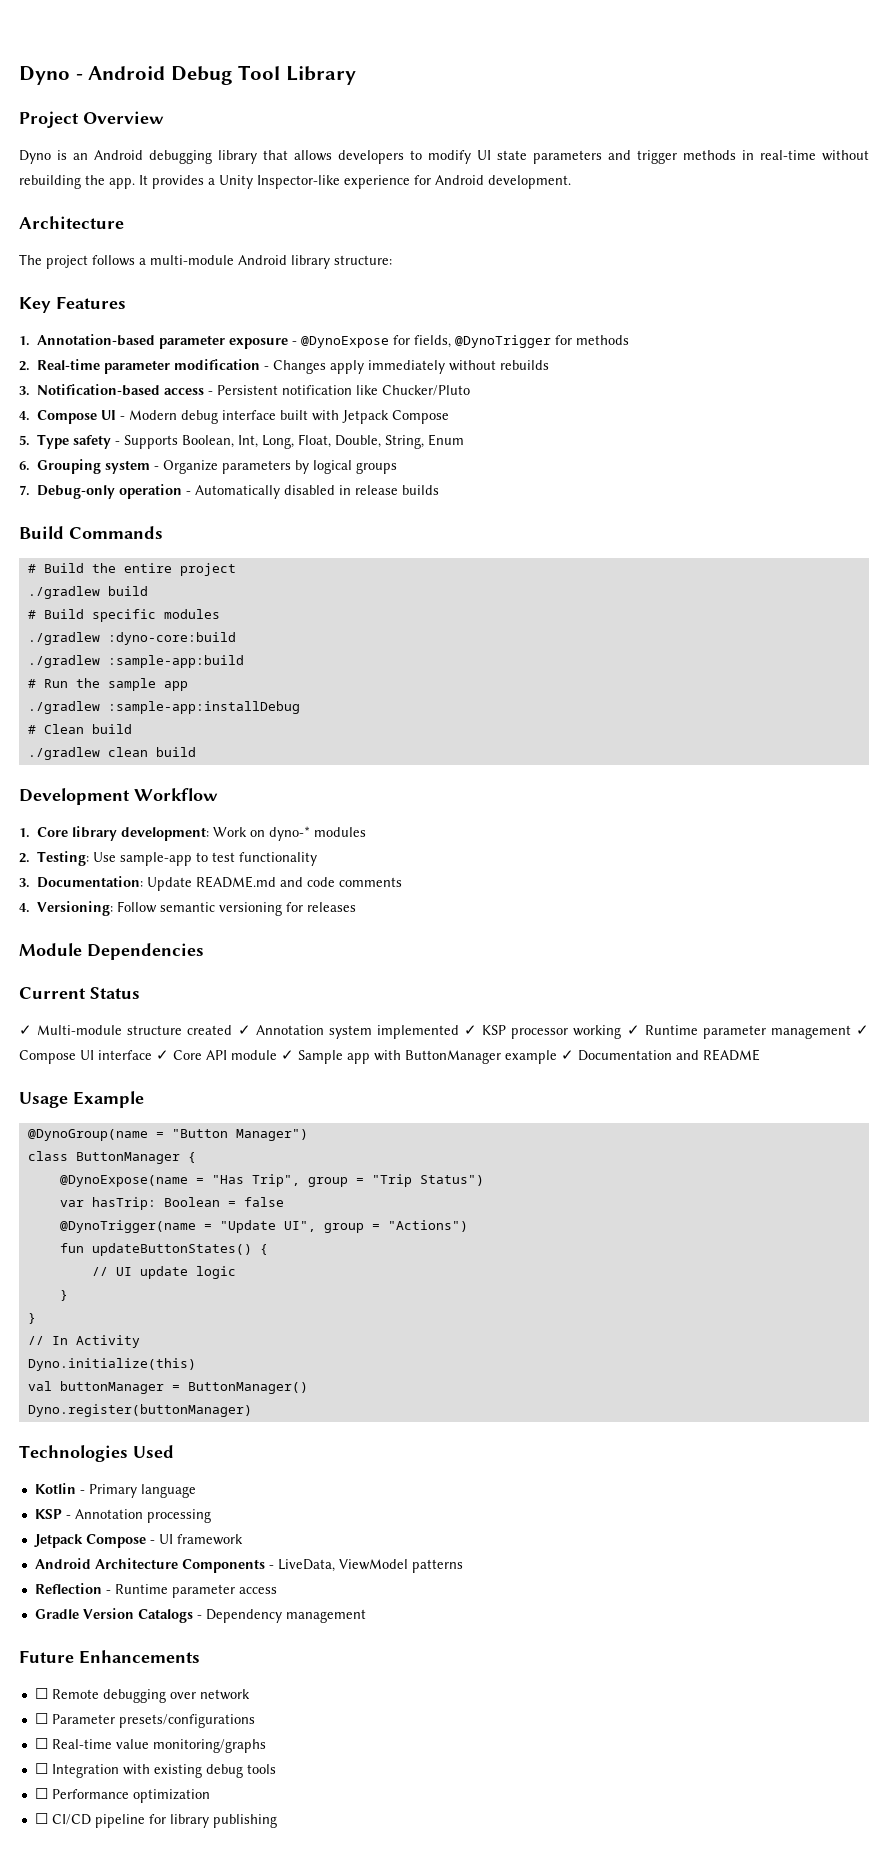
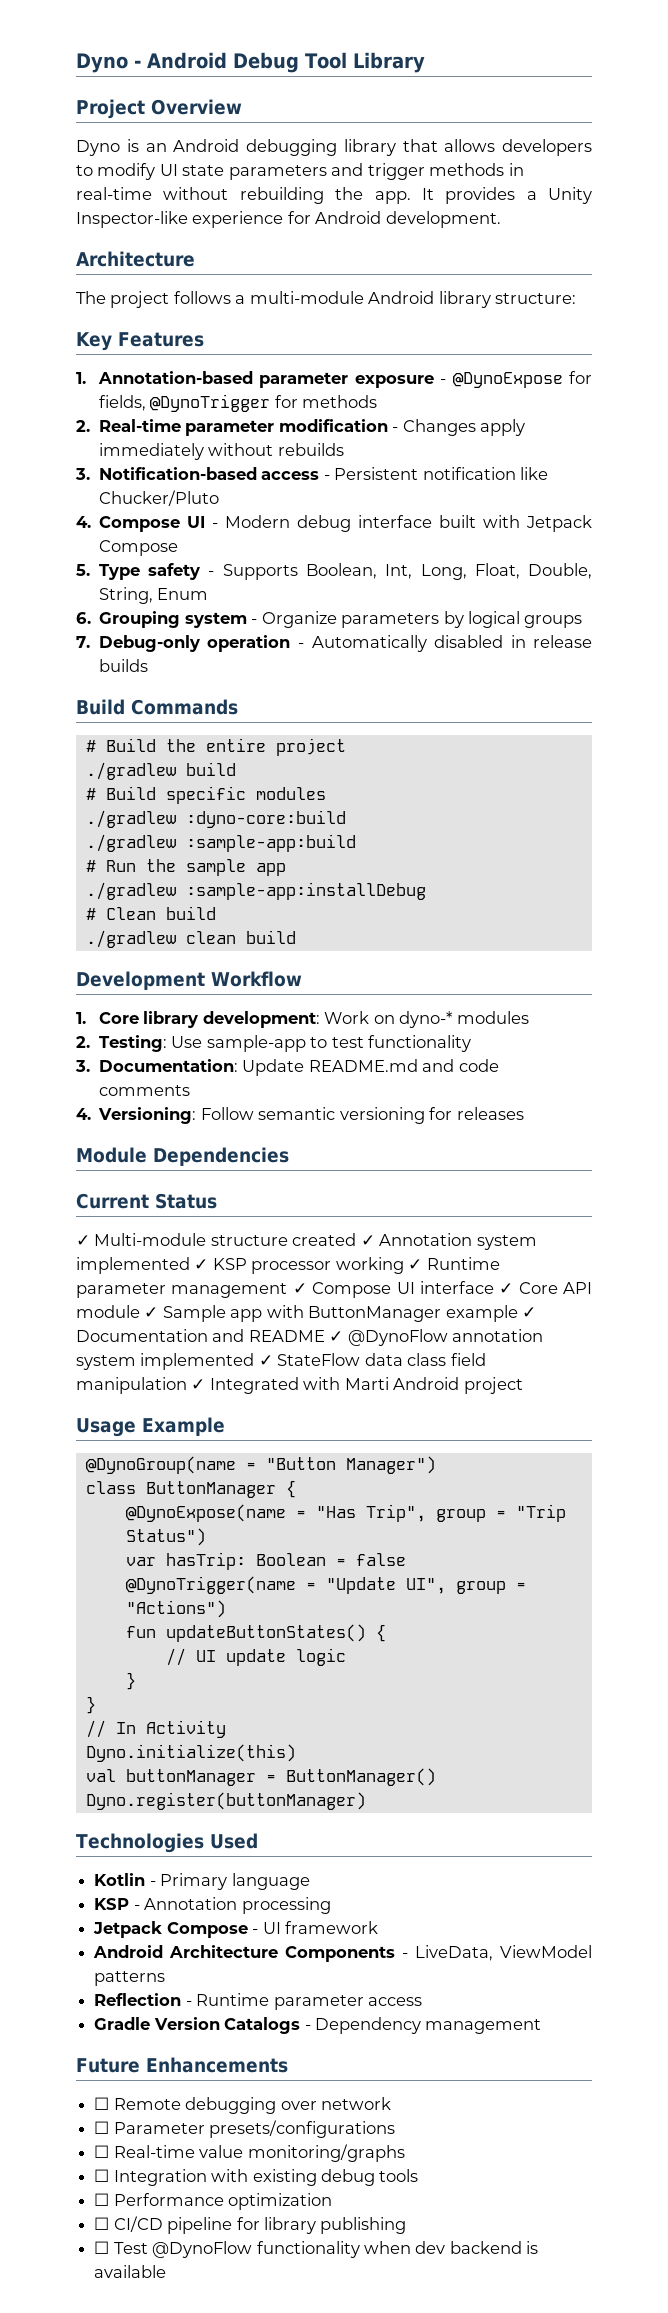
(760, 1055) none -> [329,1329,544,1346] [76,1353,486,1370] [76,1377,523,1394] ✓ @DynoFlow annotation system implemented ✓ StateFlow data class field manipulation ✓ Integrated with Marti Android project
(277, 1821) none -> [94,2241,539,2258] [94,2265,167,2278] // ☐ Test @DynoFlow functionality when dev backend is available

